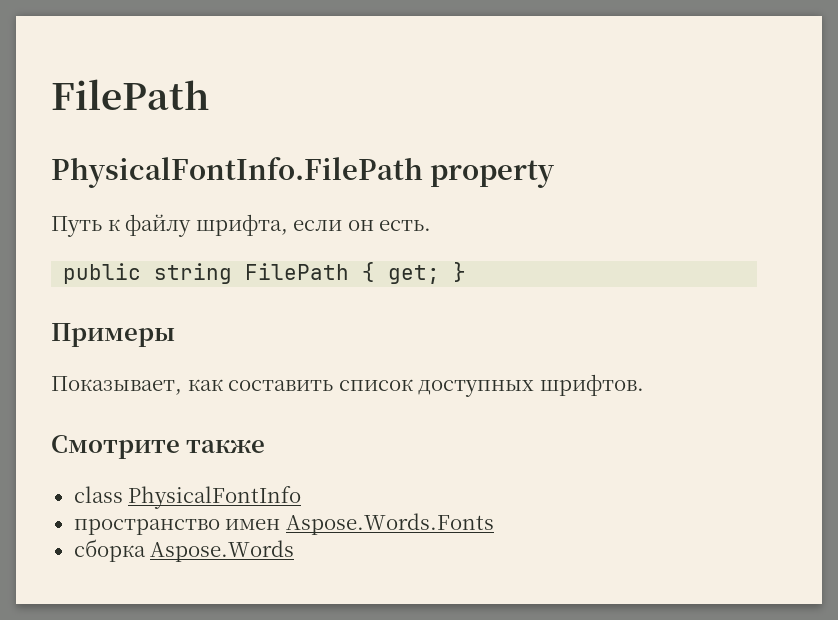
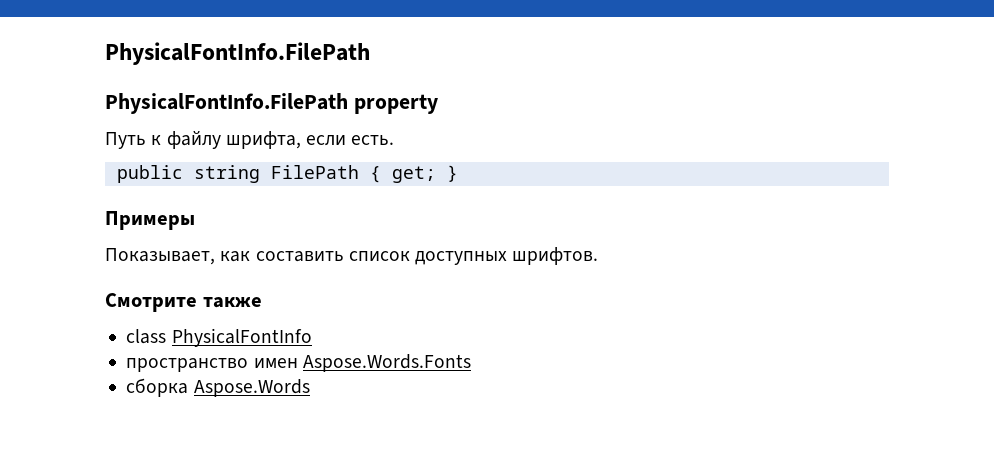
[51,79,209,110] FilePath -> [105,42,370,65] PhysicalFontInfo.FilePath
[347,220,374,231] он -> (347, 140) none

